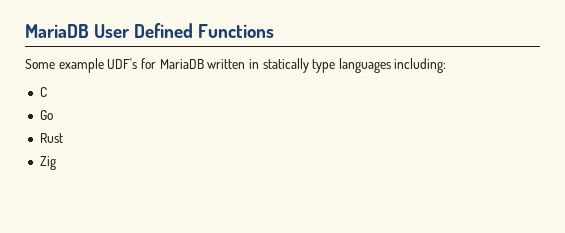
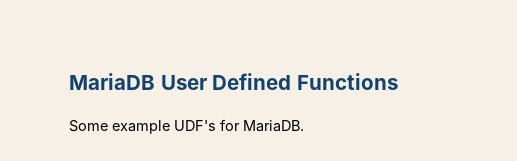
[159,58,447,73] [39,87,47,97] [39,110,53,120] [39,133,63,143] [39,156,56,170] MariaDB written in statically type languages including: // C // Go // Rust // Zig -> [243,120,304,132] MariaDB.

